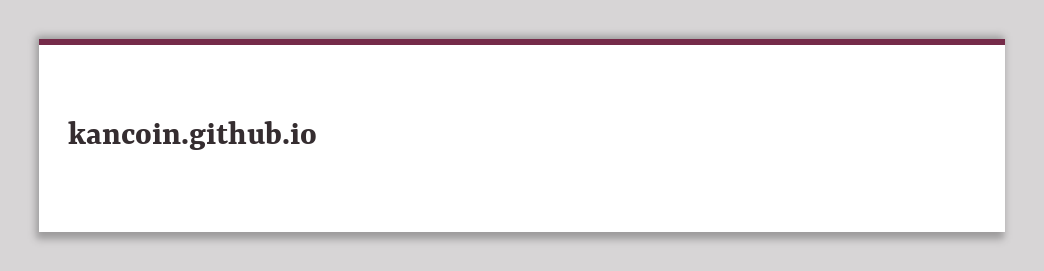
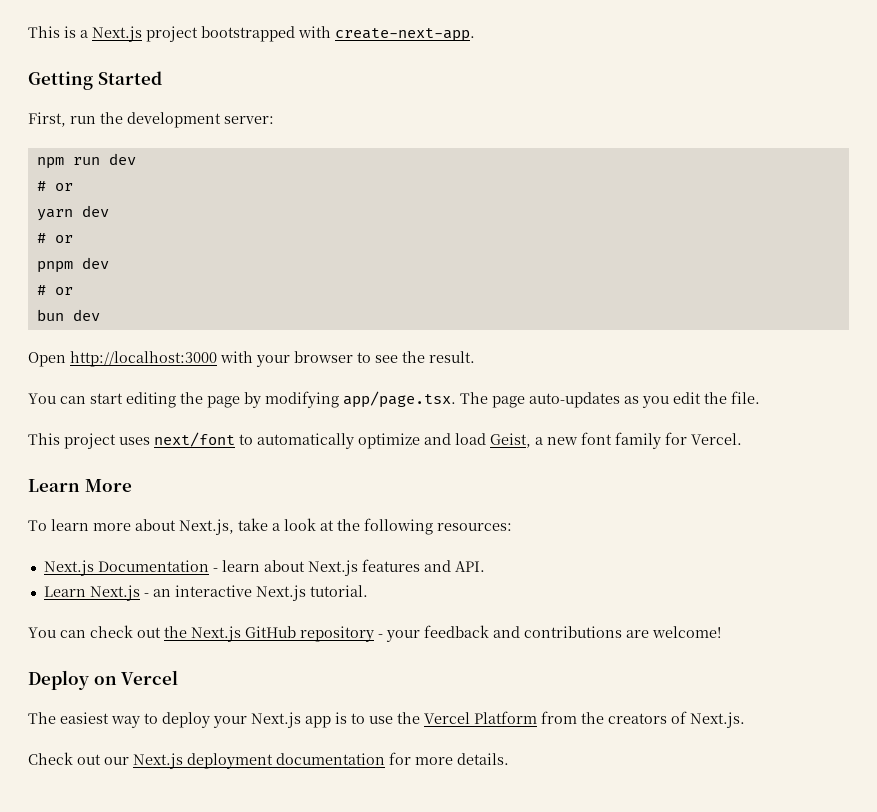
[68,121,317,150] kancoin.github.io -> [28,26,475,42] [28,71,162,90] [28,112,274,128] [36,153,136,169] [36,181,73,191] [36,205,109,221] [36,233,73,243] [36,257,109,273] [36,285,73,295] [36,309,100,321] [28,351,475,367] [28,391,760,408] [28,432,742,449] [28,479,132,492] [28,518,512,535] [43,559,485,576] [43,585,368,601] [28,625,721,642] [28,670,179,690] [28,711,745,728] [28,752,509,769] This is a Next.js project bootstrapped with create-next-app. // Getting Started // First, run the development server: // npm run dev // # or // yarn dev // # or // pnpm dev // # or // bun dev // Open http://localhost:3000 with your browser to see the result. // You can start editing the page by modifying app/page.tsx. The page auto-updates as you edit the file. // This project uses next/font to automatically optimize and load Geist, a new font family for Vercel. // Learn More // To learn more about Next.js, take a look at the following resources: // Next.js Documentation - learn about Next.js features and API. // Learn Next.js - an interactive Next.js tutorial. // You can check out the Next.js GitHub repository - your feedback and contributions are welcome! // Deploy on Vercel // The easiest way to deploy your Next.js app is to use the Vercel Platform from the creators of Next.js. // Check out our Next.js deployment documentation for more details.

